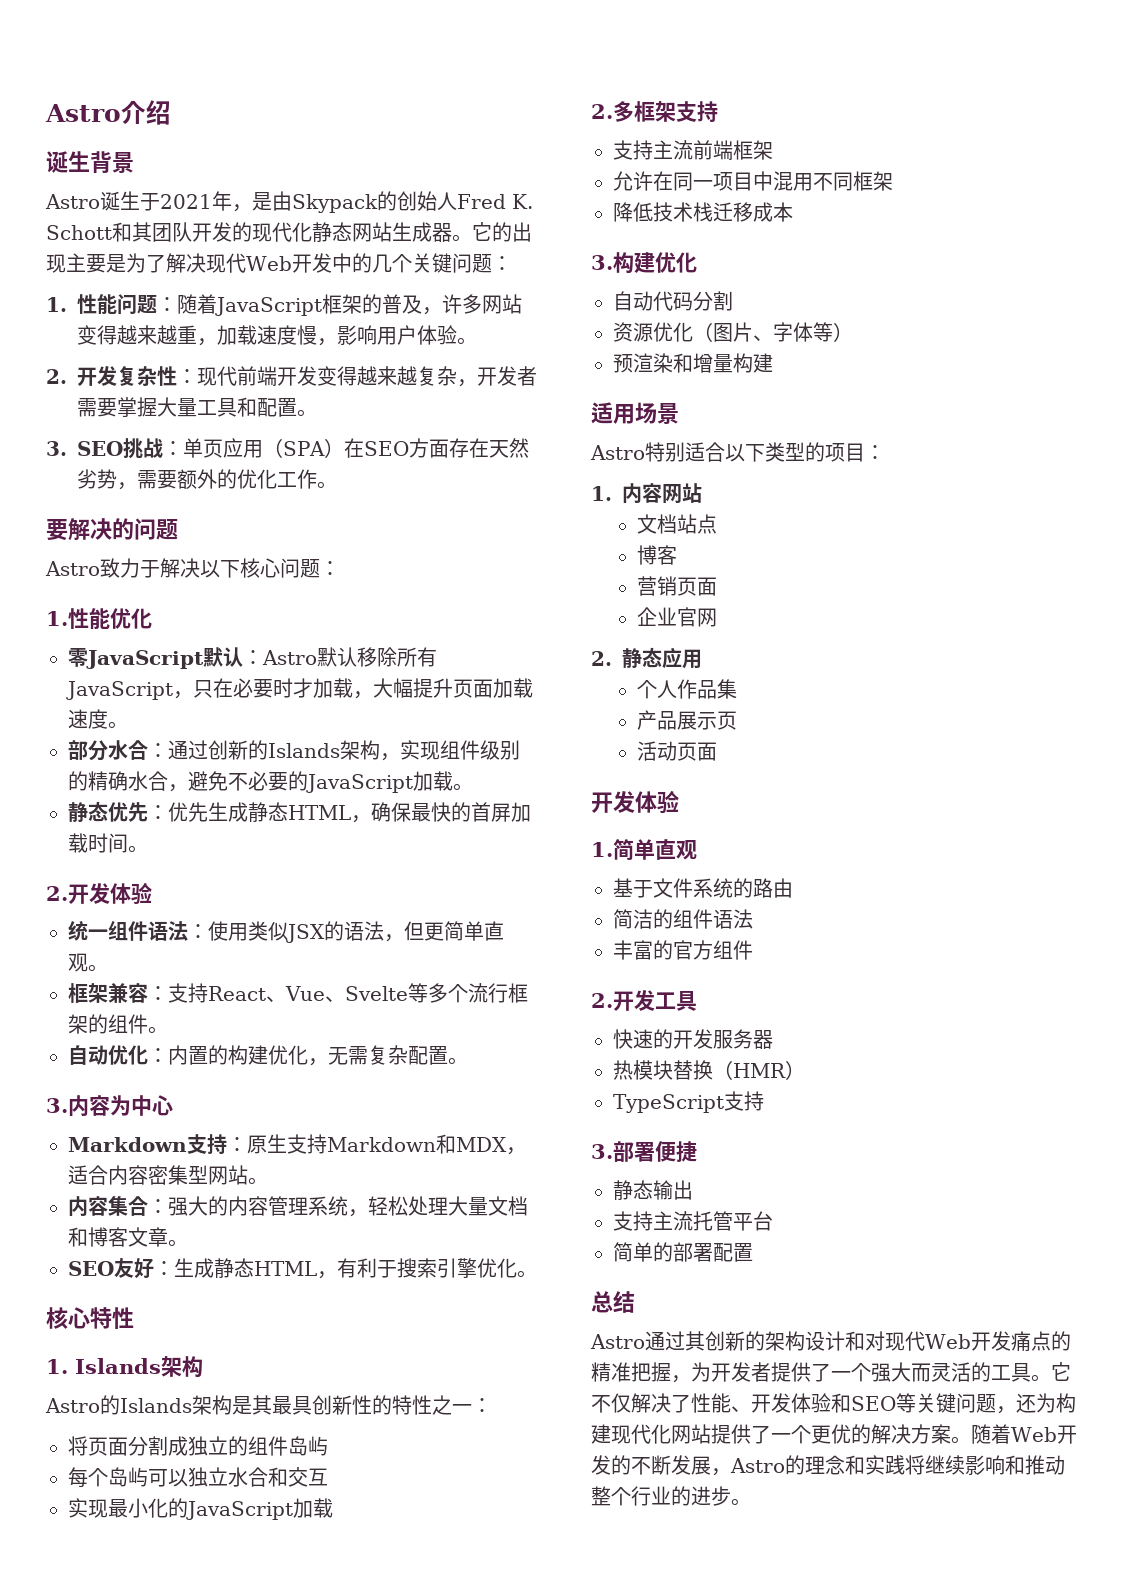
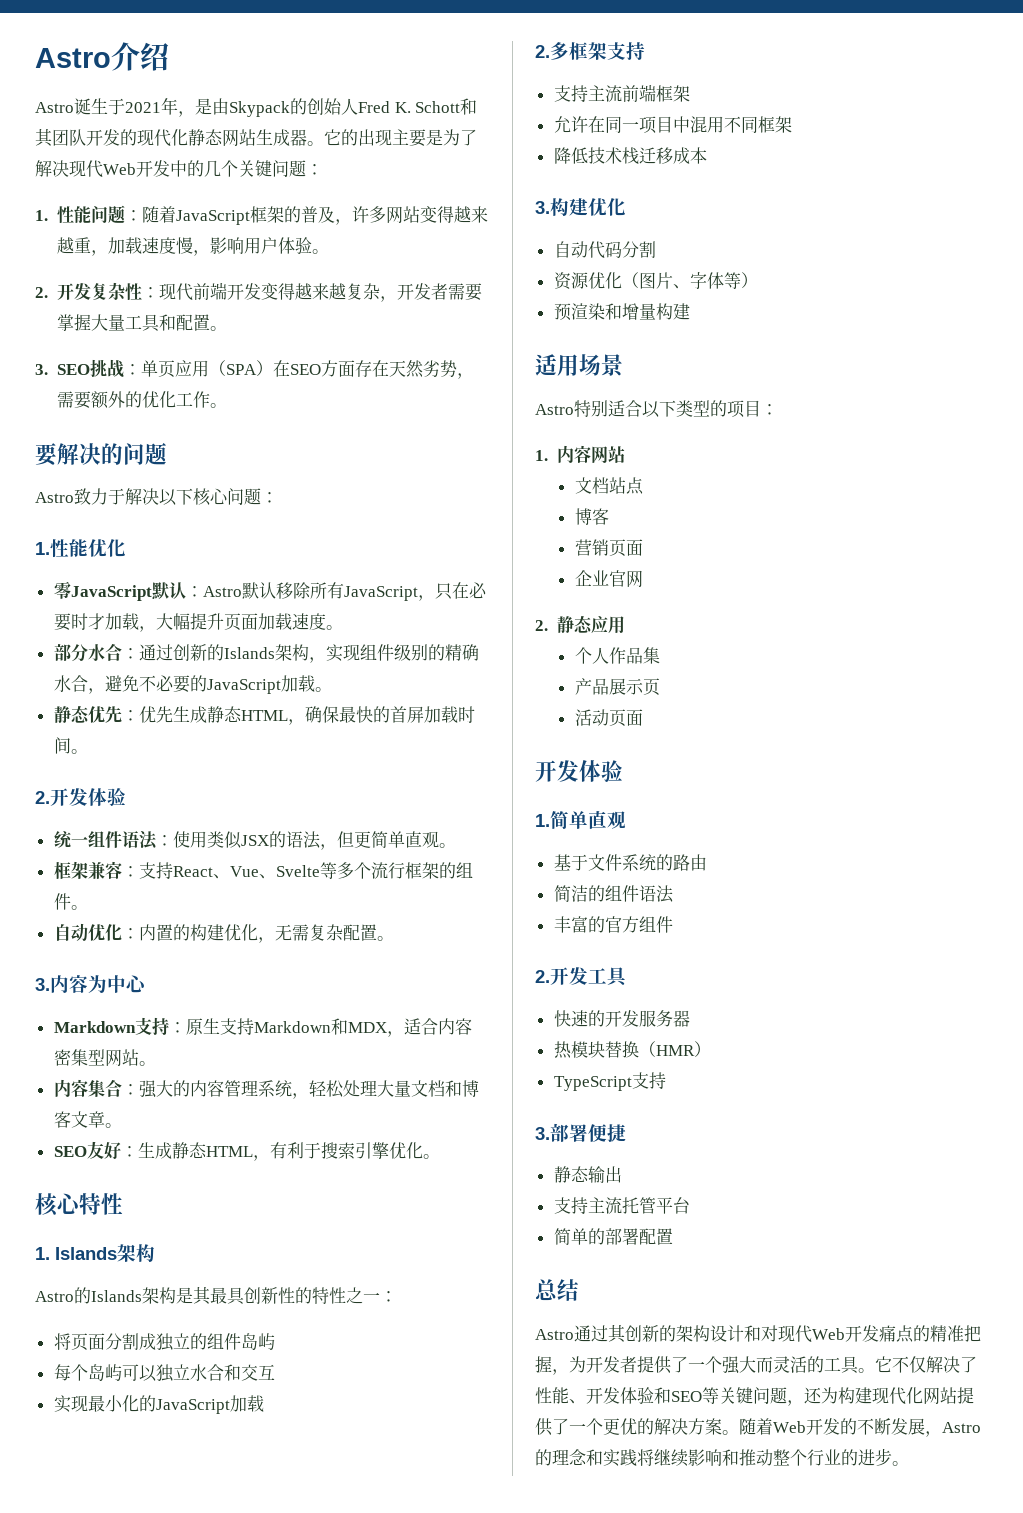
[46,151,134,174] // 诞生背景 -> (169, 56) none

